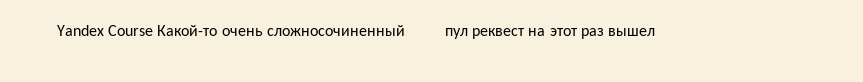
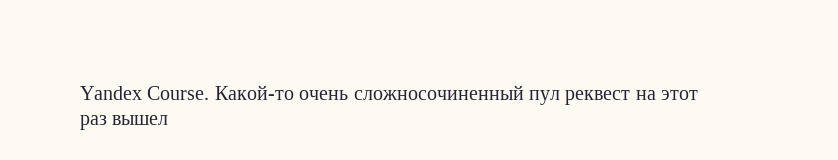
[108,25,154,36] Course -> [147,86,210,100] Course.

